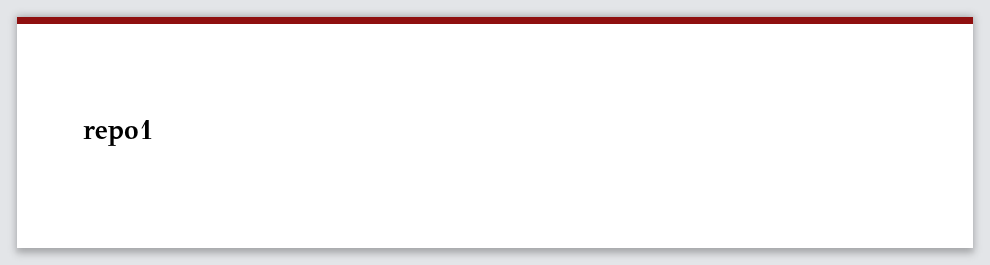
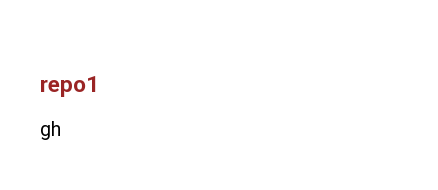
(153, 133) none -> [40,121,61,140] // gh

